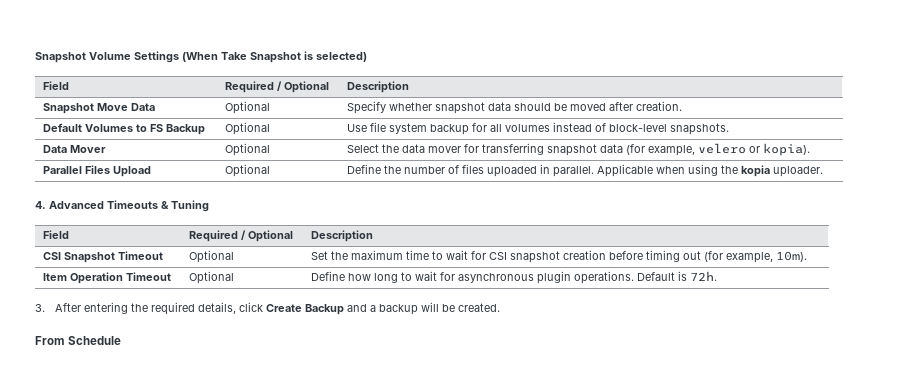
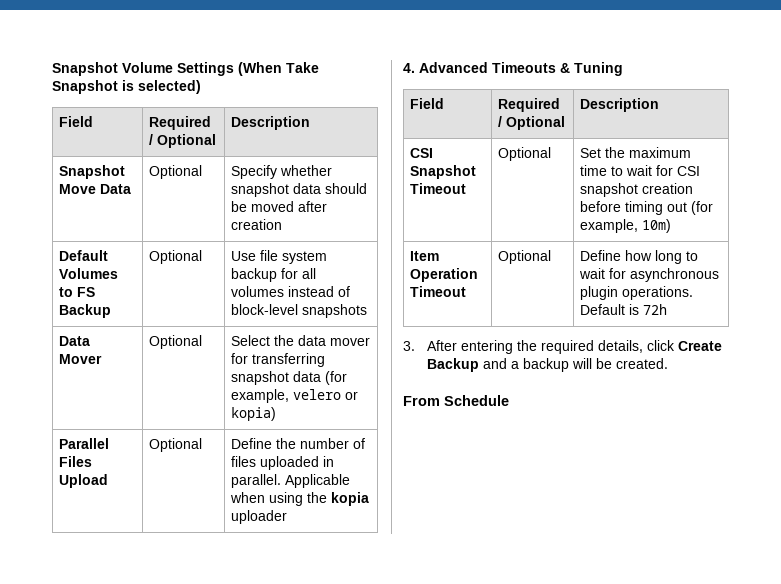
[635,101,682,111] creation. -> [231,219,283,230] creation
[669,123,729,135] snapshots. -> [302,304,368,318] snapshots
[762,143,810,156] kopia). -> [231,407,277,421] kopia)
[772,166,823,177] uploader. -> [231,510,288,524] uploader
[775,251,807,262] 10m). -> [642,219,672,233] 10m)
[689,271,717,281] 72h. -> [643,304,668,315] 72h

